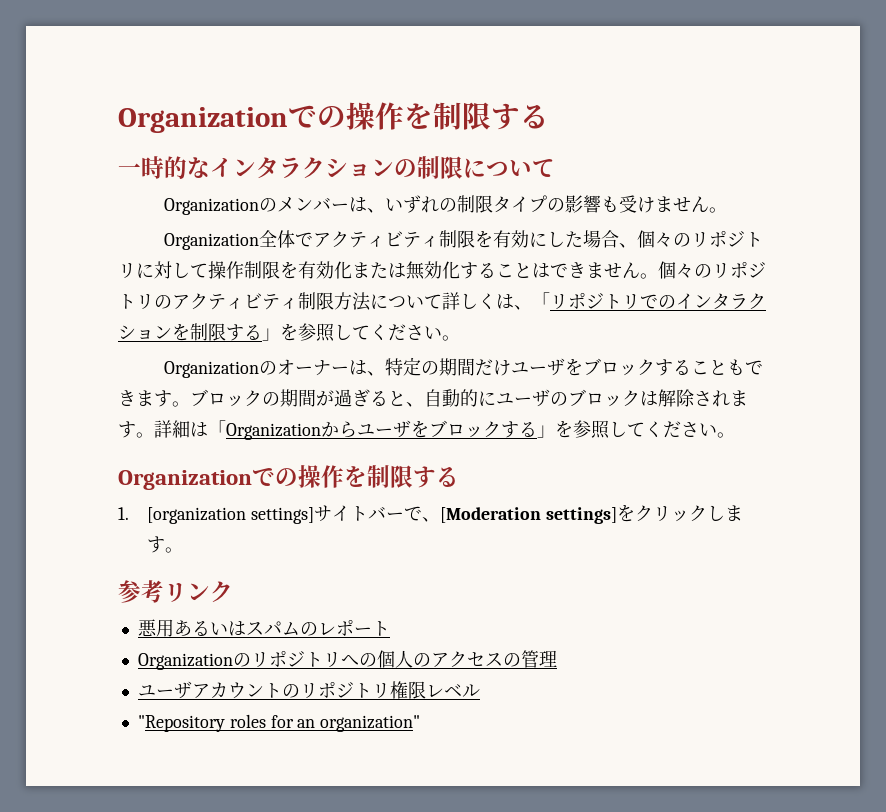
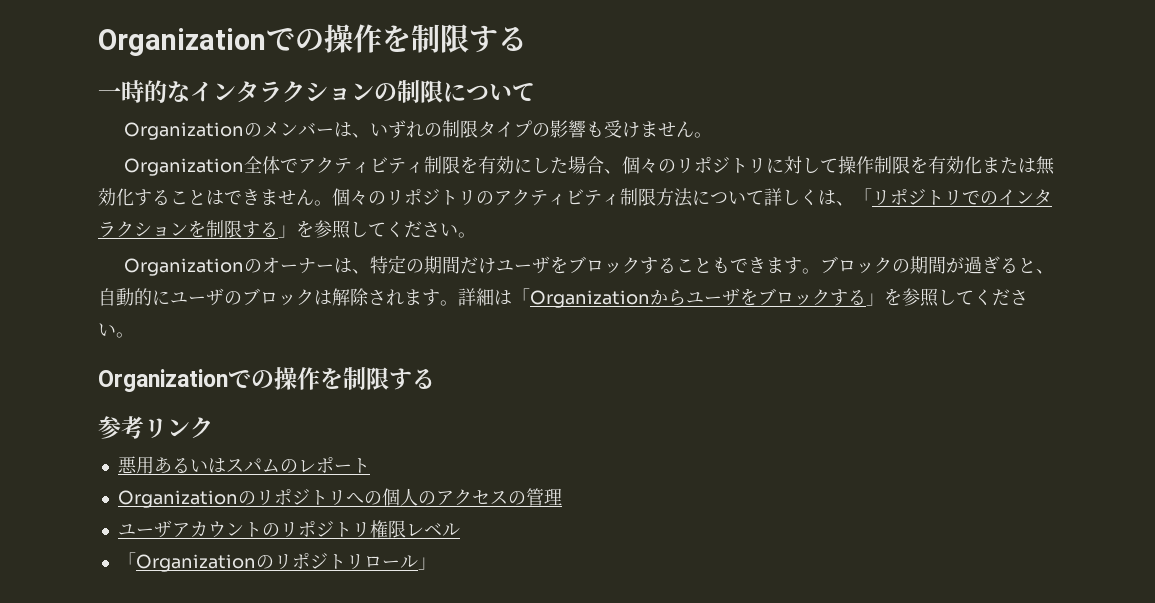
[118,504,744,524] [147,536,184,553] // 1. [organization settings]サイトバーで、[Moderation settings]をクリックします。 -> (435, 379) none
[137,714,421,732] "Repository roles for an organization" -> [117,552,436,572] 「Organizationのリポジトリロール」

